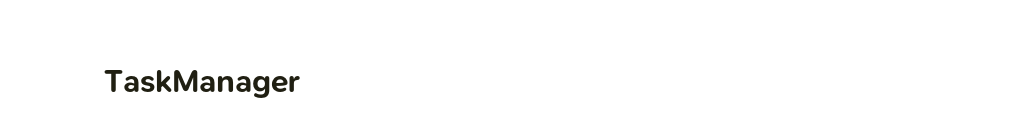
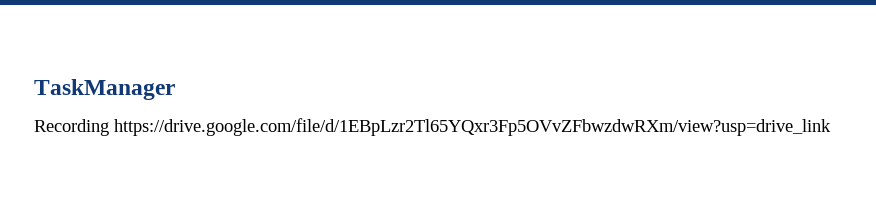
(300, 84) none -> [34,118,831,136] // Recording https://drive.google.com/file/d/1EBpLzr2Tl65YQxr3Fp5OVvZFbwzdwRXm/view?usp=drive_link

